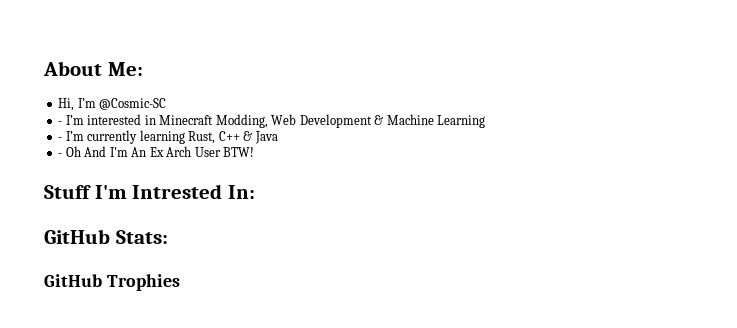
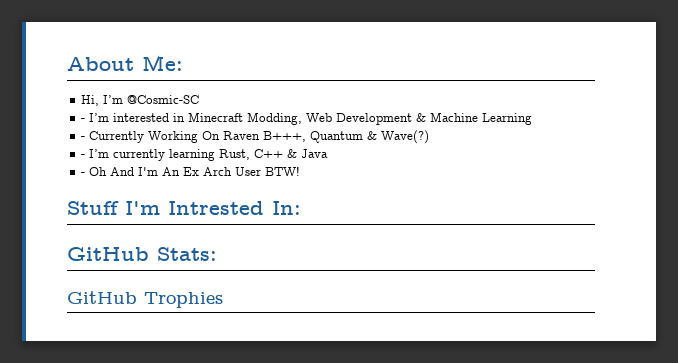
(486, 121) none -> [81,130,430,144] // - Currently Working On Raven B+++, Quantum & Wave(?)

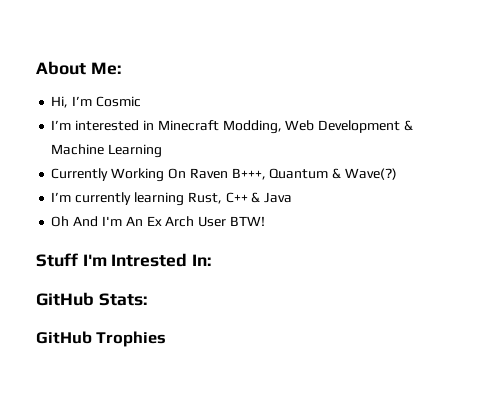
[127,95,200,104] [81,118,86,122] @Cosmic-SC // - -> [95,96,141,107] Cosmic //
[81,136,86,140] - -> (163, 151) none
[81,154,86,158] - -> (397, 174) none
[81,172,86,176] - -> (293, 197) none

